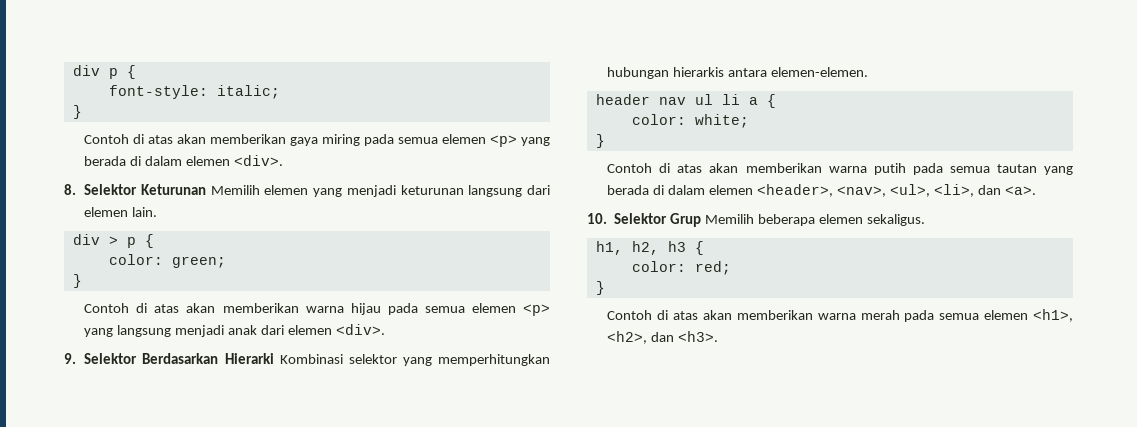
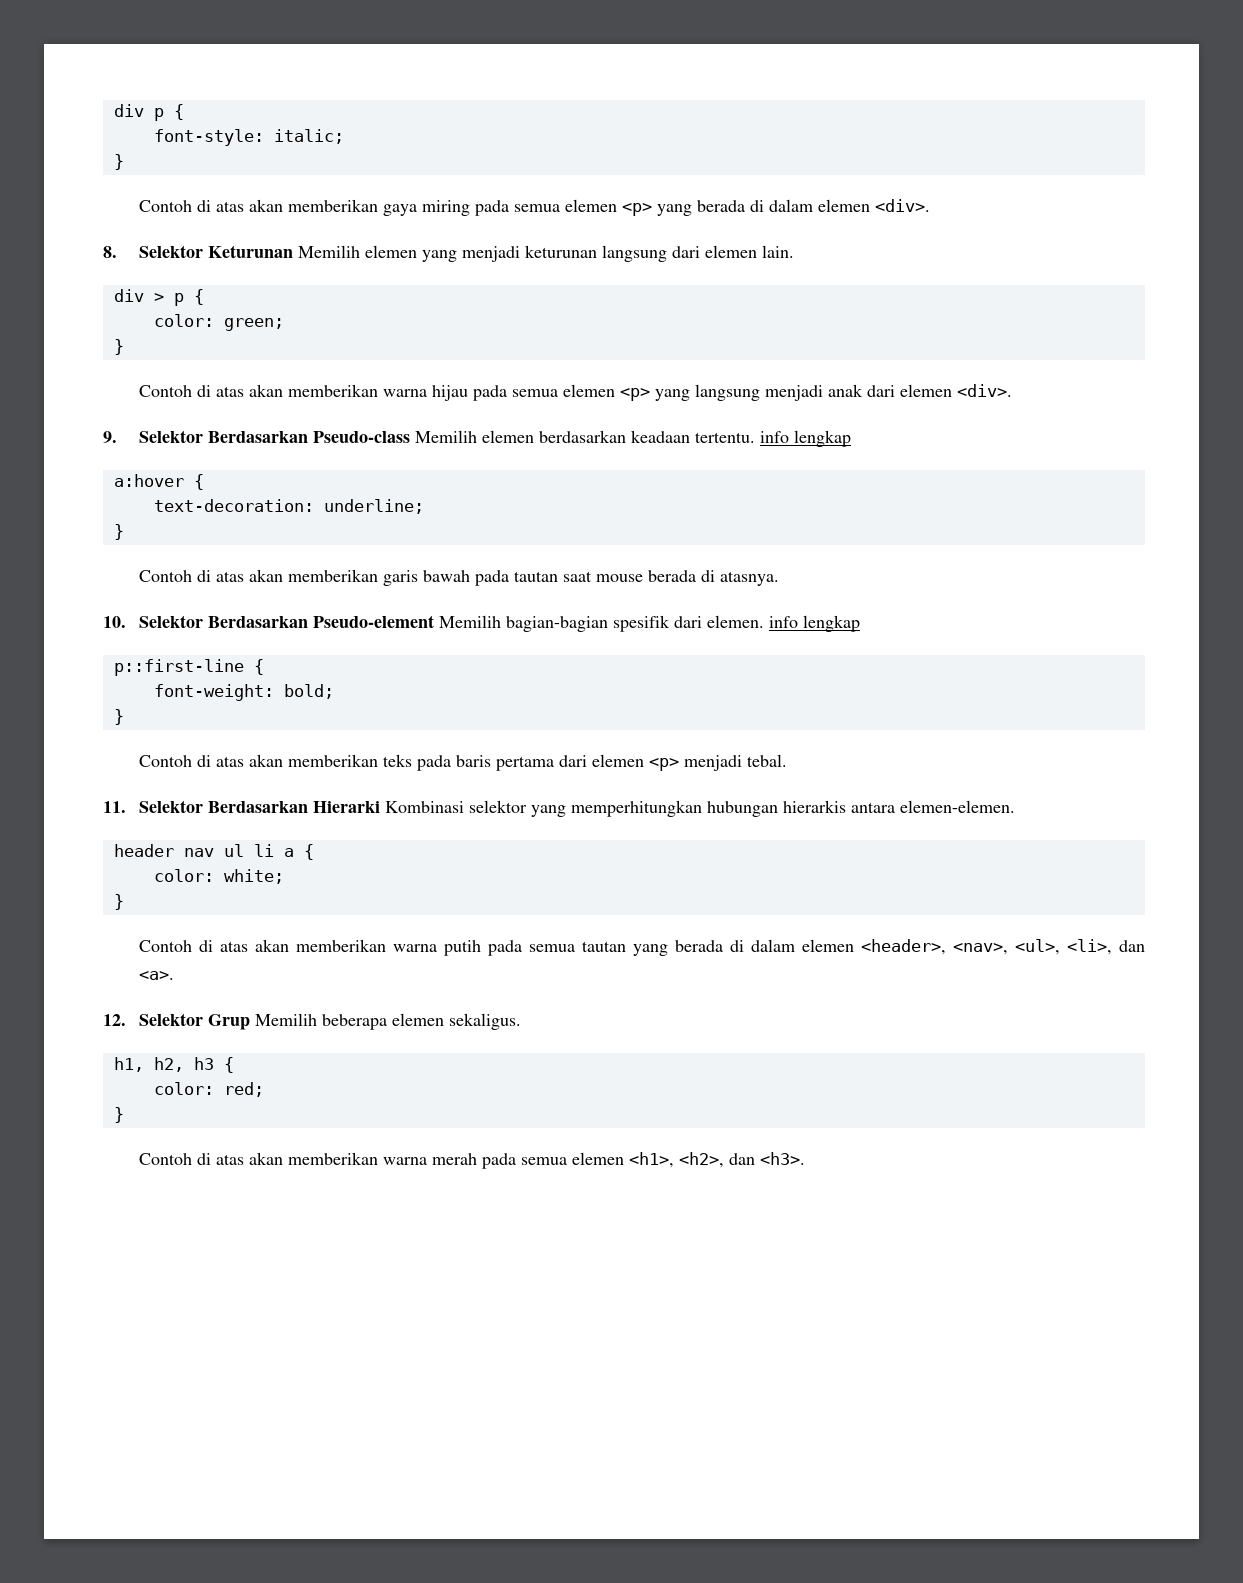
(219, 358) none -> [312,430,851,447] [113,474,204,490] [153,499,424,514] [113,524,124,540] [138,569,779,586] [103,615,860,632] [113,659,264,676] [153,684,334,701] [113,709,124,725] [138,754,787,771] [103,800,308,813] Pseudo-class Memilih elemen berdasarkan keadaan tertentu. info lengkap // a:hover { // text-decoration: underline; // } // Contoh di atas akan memberikan garis bawah pada tautan saat mouse berada di atasnya. // 10. Selektor Berdasarkan Pseudo-element Memilih bagian-bagian spesifik dari elemen. info lengkap // p::first-line { // font-weight: bold; // } // Contoh di atas akan memberikan teks pada baris pertama dari elemen <p> menjadi tebal. // 11. Selektor Berdasarkan
[587,213,607,224] 10. -> [103,1014,126,1026] 12.

